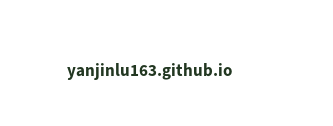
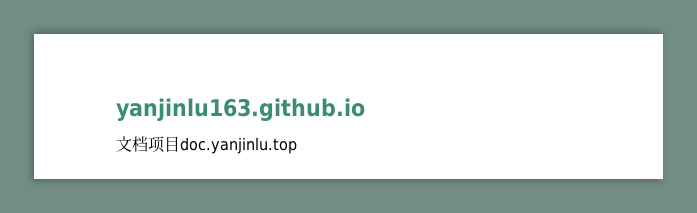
(232, 71) none -> [116,136,297,154] // 文档项目doc.yanjinlu.top

